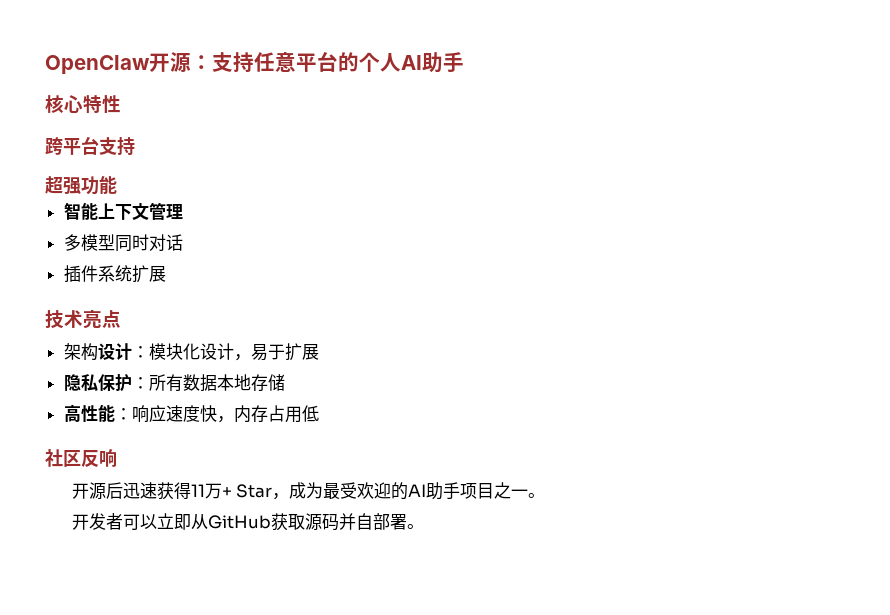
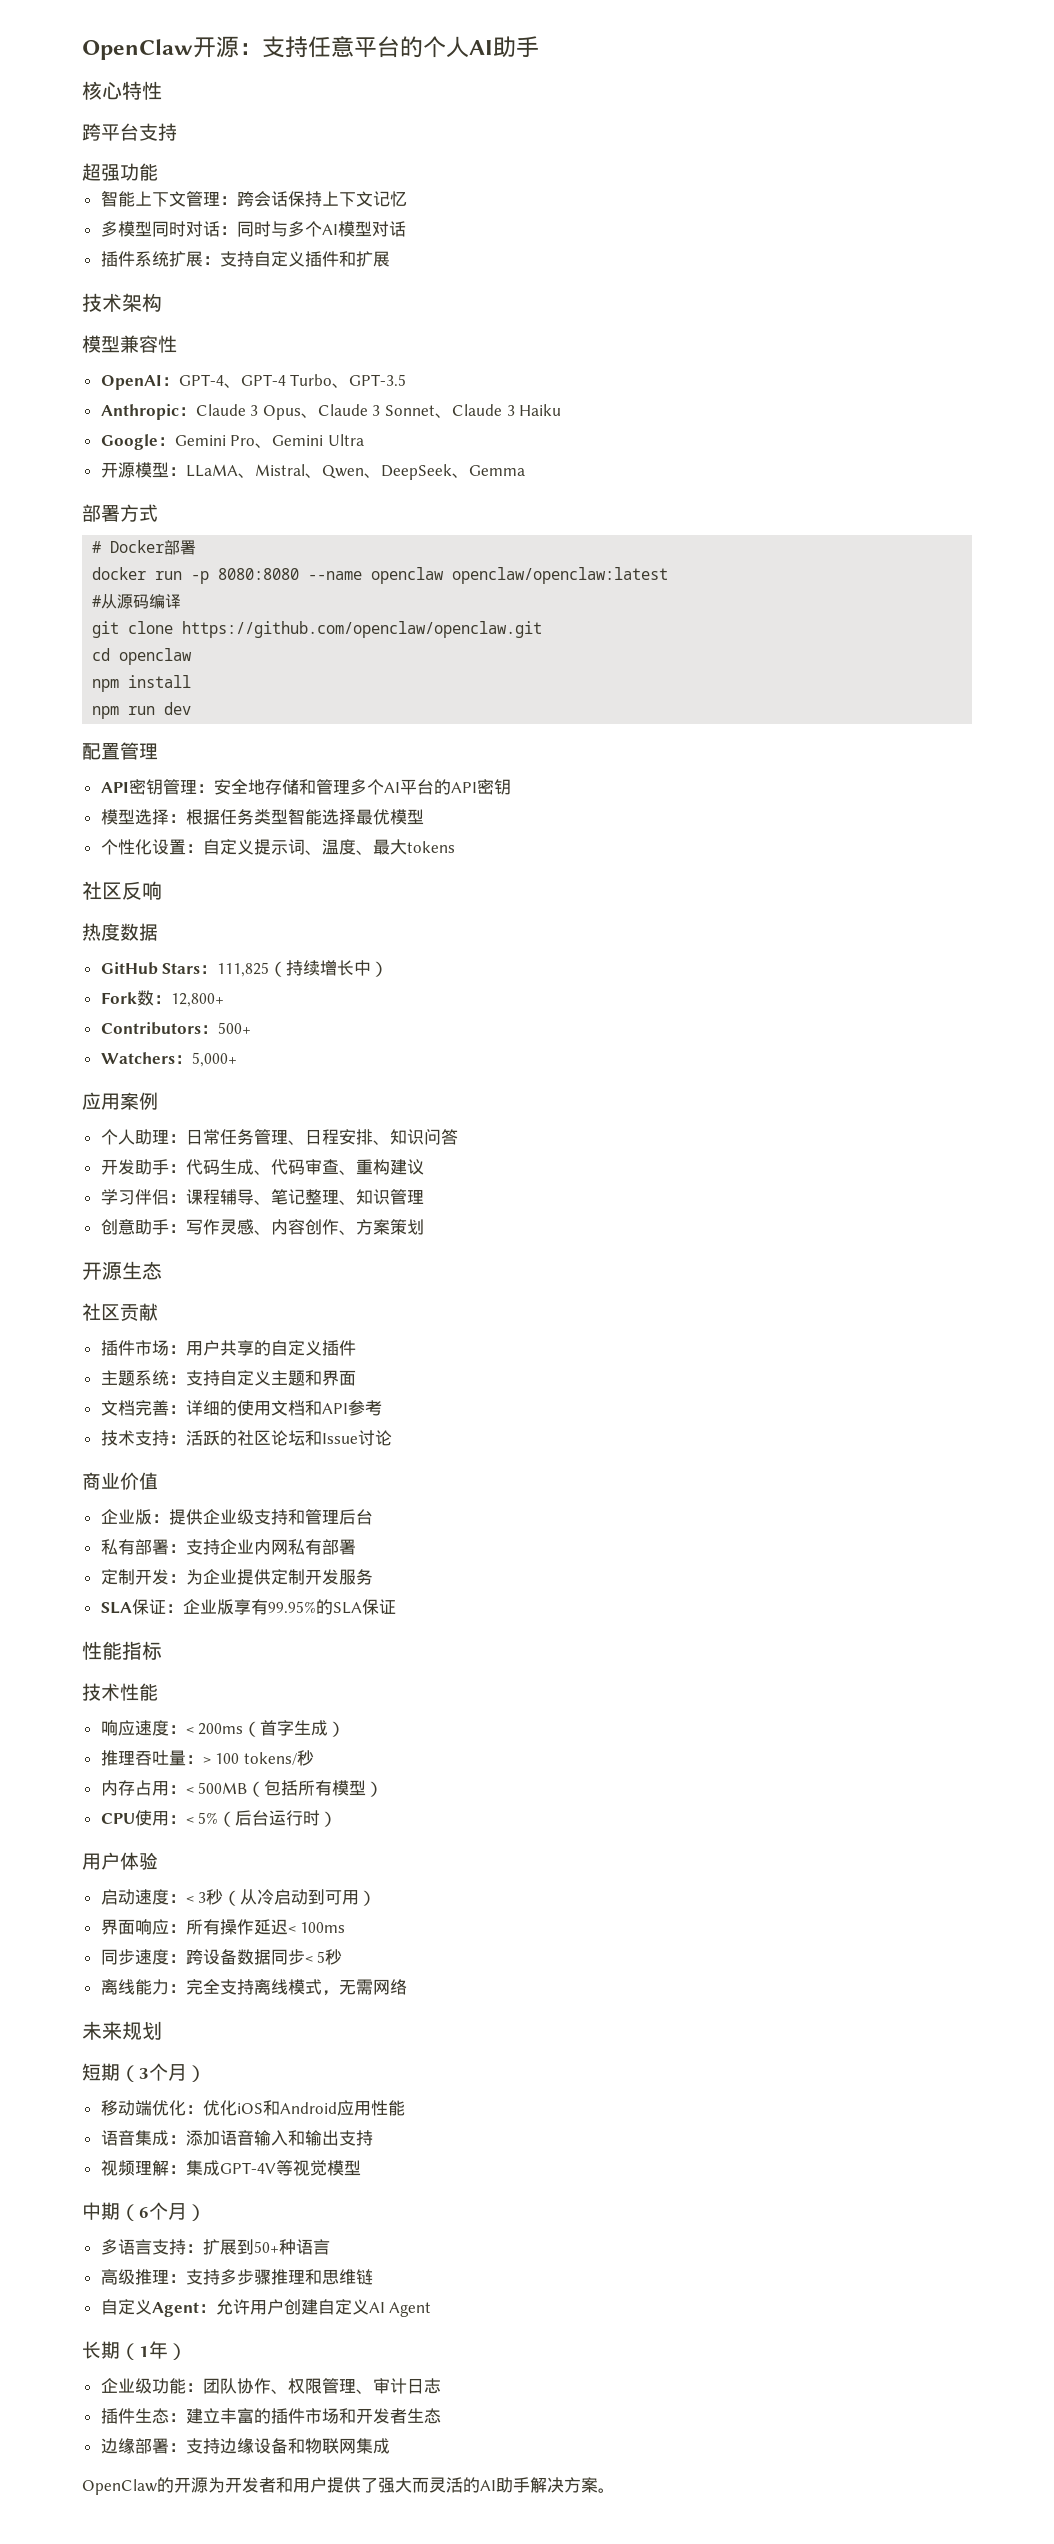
[63,234,183,252] [63,265,132,283] // 多模型同时对话 // 插件系统 -> [219,191,407,207] [100,221,406,237] [100,251,356,267] ：跨会话保持上下文记忆 // 多模型同时对话：同时与多个AI模型对话 // 插件系统扩展：支持自定义插件和
[83,309,121,329] 亮点 // -> (122, 302) none
[97,343,319,361] [63,374,285,392] [63,404,319,423] [45,449,117,467] [71,482,392,500] 设计：模块化设计，易于扩展 // 隐私保护：所有数据本地存储 // 高性能：响应速度快，内存占用低 // 社区反响 // 开源后迅速获得11万+ Star，成为最受欢迎 -> [82,335,177,353] [100,374,407,390] [100,404,562,420] [100,434,364,450] [100,462,525,480] [82,504,158,522] [92,540,197,555] [92,567,669,584] [92,594,182,609] [92,621,543,638] [92,648,193,665] [92,675,192,692] [92,702,192,719] [82,742,158,760] [100,779,511,795] [100,808,424,825] [100,839,455,855] [82,881,162,900] [82,923,158,941] [100,960,389,977] [100,990,224,1007] [100,1022,251,1035] [100,1052,237,1067] [82,1092,158,1110] [100,1129,458,1145] [100,1159,424,1175] [100,1189,424,1205] [100,1219,424,1235] [82,1261,162,1280] [82,1303,158,1321] [100,1340,356,1356] [100,1370,356,1386] [100,1400,382,1416] [100,1430,392,1446] [82,1472,158,1490] [100,1509,373,1525] [100,1539,356,1555] [100,1569,373,1585] [100,1599,396,1615] [82,1641,162,1660] [82,1683,158,1701] [100,1720,346,1737] [100,1750,314,1766] [100,1780,384,1797] [100,1810,338,1827] [82,1852,158,1870] [100,1889,377,1906] [100,1919,346,1935] [100,1949,343,1965] [100,1979,407,1996] [82,2021,162,2040] [82,2063,206,2082] [100,2100,405,2116] [100,2130,373,2146] [100,2160,361,2176] [82,2202,206,2221] [100,2239,330,2255] [100,2269,373,2285] [100,2299,432,2317] [82,2341,187,2360] [100,2378,441,2394] [100,2408,441,2424] [100,2438,390,2454] [82,2477,463,2495] // 模型兼容性 // OpenAI：GPT-4、GPT-4 Turbo、GPT-3.5 // Anthropic：Claude 3 Opus、Claude 3 Sonnet、Claude 3 Haiku // Google：Gemini Pro、Gemini Ultra // 开源模型：LLaMA、Mistral、Qwen、DeepSeek、Gemma // 部署方式 // # Docker部署 // docker run -p 8080:8080 --name openclaw openclaw/openclaw:latest // #从源码编译 // git clone https://github.com/openclaw/openclaw.git // cd openclaw // npm install // npm run dev // 配置管理 // API密钥管理：安全地存储和管理多个AI平台的API密钥 // 模型选择：根据任务类型智能选择最优模型 // 个性化设置：自定义提示词、温度、最大tokens // 社区反响 // 热度数据 // GitHub Stars：111,825（持续增长中） // Fork数：12,800+ // Contributors：500+ // Watchers：5,000+ // 应用案例 // 个人助理：日常任务管理、日程安排、知识问答 // 开发助手：代码生成、代码审查、重构建议 // 学习伴侣：课程辅导、笔记整理、知识管理 // 创意助手：写作灵感、内容创作、方案策划 // 开源生态 // 社区贡献 // 插件市场：用户共享的自定义插件 // 主题系统：支持自定义主题和界面 // 文档完善：详细的使用文档和API参考 // 技术支持：活跃的社区论坛和Issue讨论 // 商业价值 // 企业版：提供企业级支持和管理后台 // 私有部署：支持企业内网私有部署 // 定制开发：为企业提供定制开发服务 // SLA保证：企业版享有99.95%的SLA保证 // 性能指标 // 技术性能 // 响应速度：< 200ms（首字生成） // 推理吞吐量：> 100 tokens/秒 // 内存占用：< 500MB（包括所有模型） // CPU使用：< 5%（后台运行时） // 用户体验 // 启动速度：< 3秒（从冷启动到可用） // 界面响应：所有操作延迟< 100ms // 同步速度：跨设备数据同步< 5秒 // 离线能力：完全支持离线模式，无需网络 // 未来规划 // 短期（3个月） // 移动端优化：优化iOS和Android应用性能 // 语音集成：添加语音输入和输出支持 // 视频理解：集成GPT-4V等视觉模型 // 中期（6个月） // 多语言支持：扩展到50+种语言 // 高级推理：支持多步骤推理和思维链 // 自定义Agent：允许用户创建自定义AI Agent // 长期（1年） // 企业级功能：团队协作、权限管理、审计日志 // 插件生态：建立丰富的插件市场和开发者生态 // 边缘部署：支持边缘设备和物联网集成 // OpenClaw的开源为开发者和用户提供了强大而灵活
[460,482,546,499] [71,513,424,531] 项目之一。 // 开发者可以立即从GitHub获取源码并自部署。 -> [530,2477,615,2493] 解决方案。

